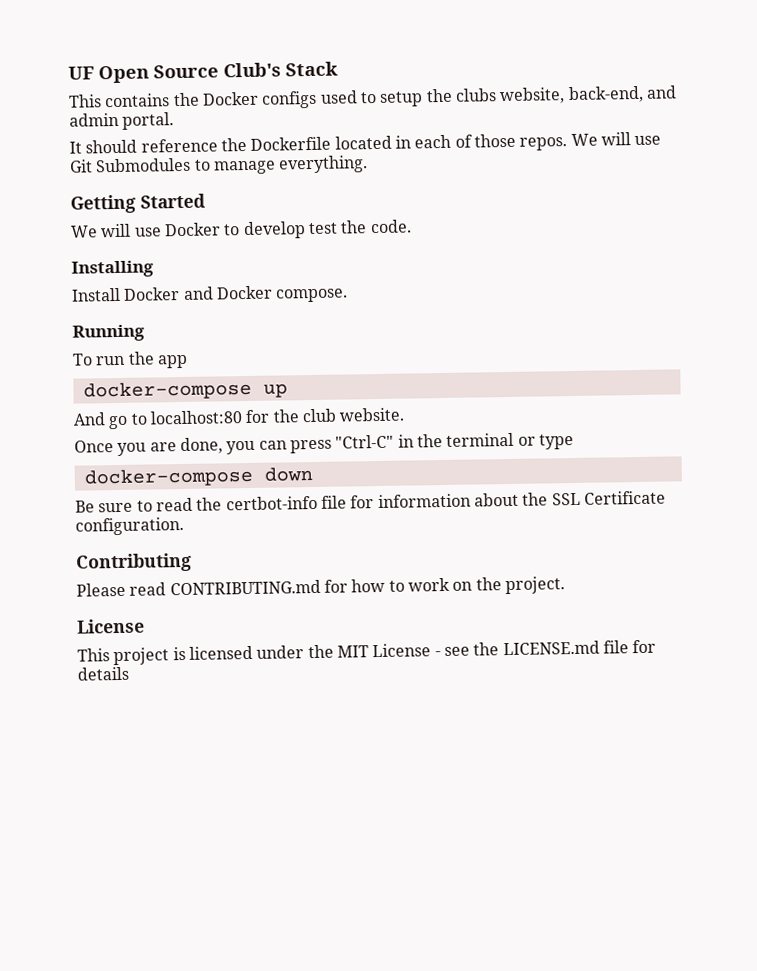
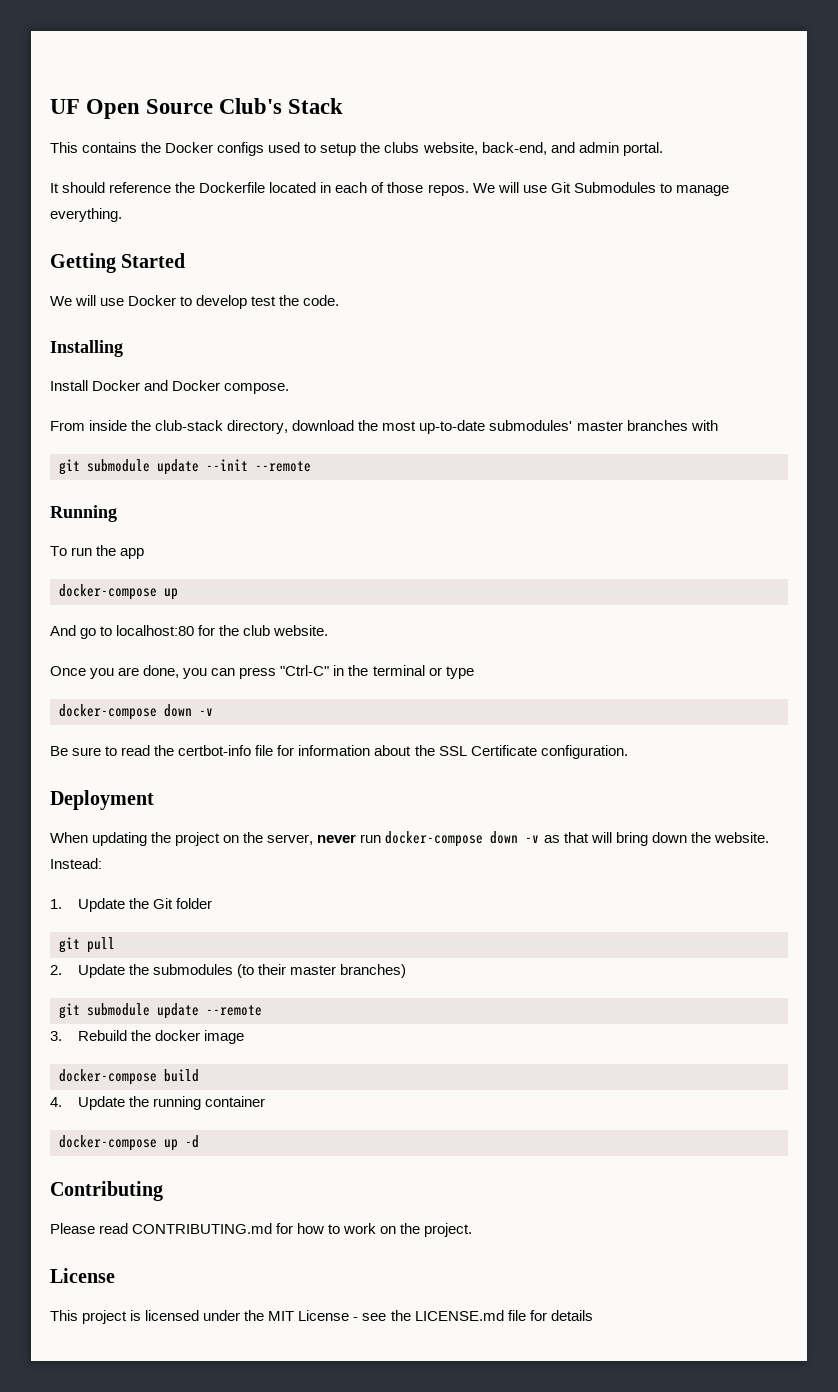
(349, 295) none -> [50,420,718,434] [59,459,311,475] // From inside the club-stack directory, download the most up-to-date submodules' master branches with // git submodule update --init --remote
(313, 474) none -> [199,708,213,716] -v
(184, 526) none -> [50,790,154,810] [50,831,769,847] [50,858,102,869] [50,898,212,912] [59,937,115,953] [50,964,407,978] [59,1003,262,1019] [50,1030,244,1044] [59,1069,199,1085] [50,1096,265,1110] [59,1135,199,1151] // Deployment // When updating the project on the server, never run docker-compose down -v as that will bring down the website. Instead: // 1. Update the Git folder // git pull // 2. Update the submodules (to their master branches) // git submodule update --remote // 3. Rebuild the docker image // docker-compose build // 4. Update the running container // docker-compose up -d

